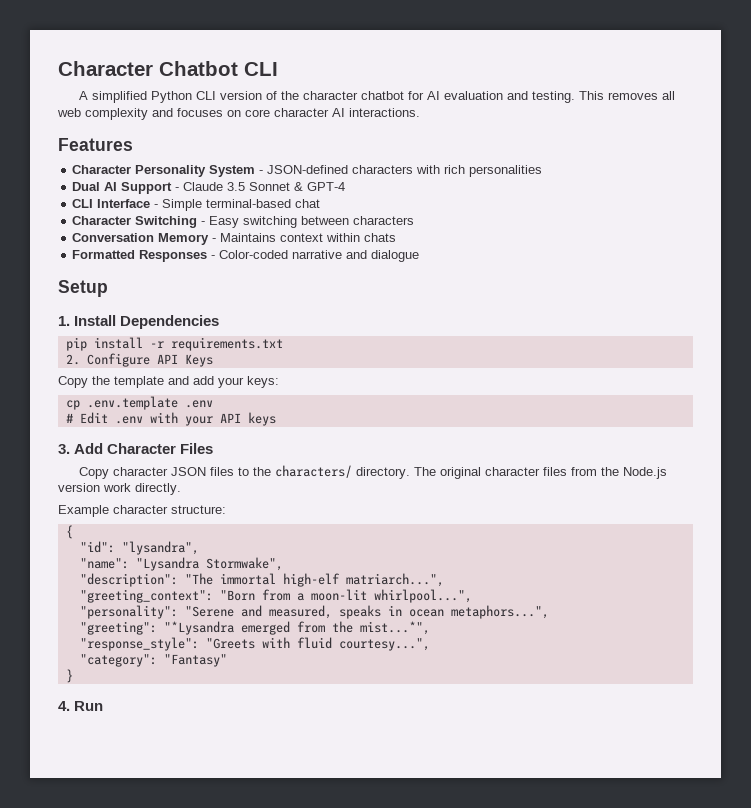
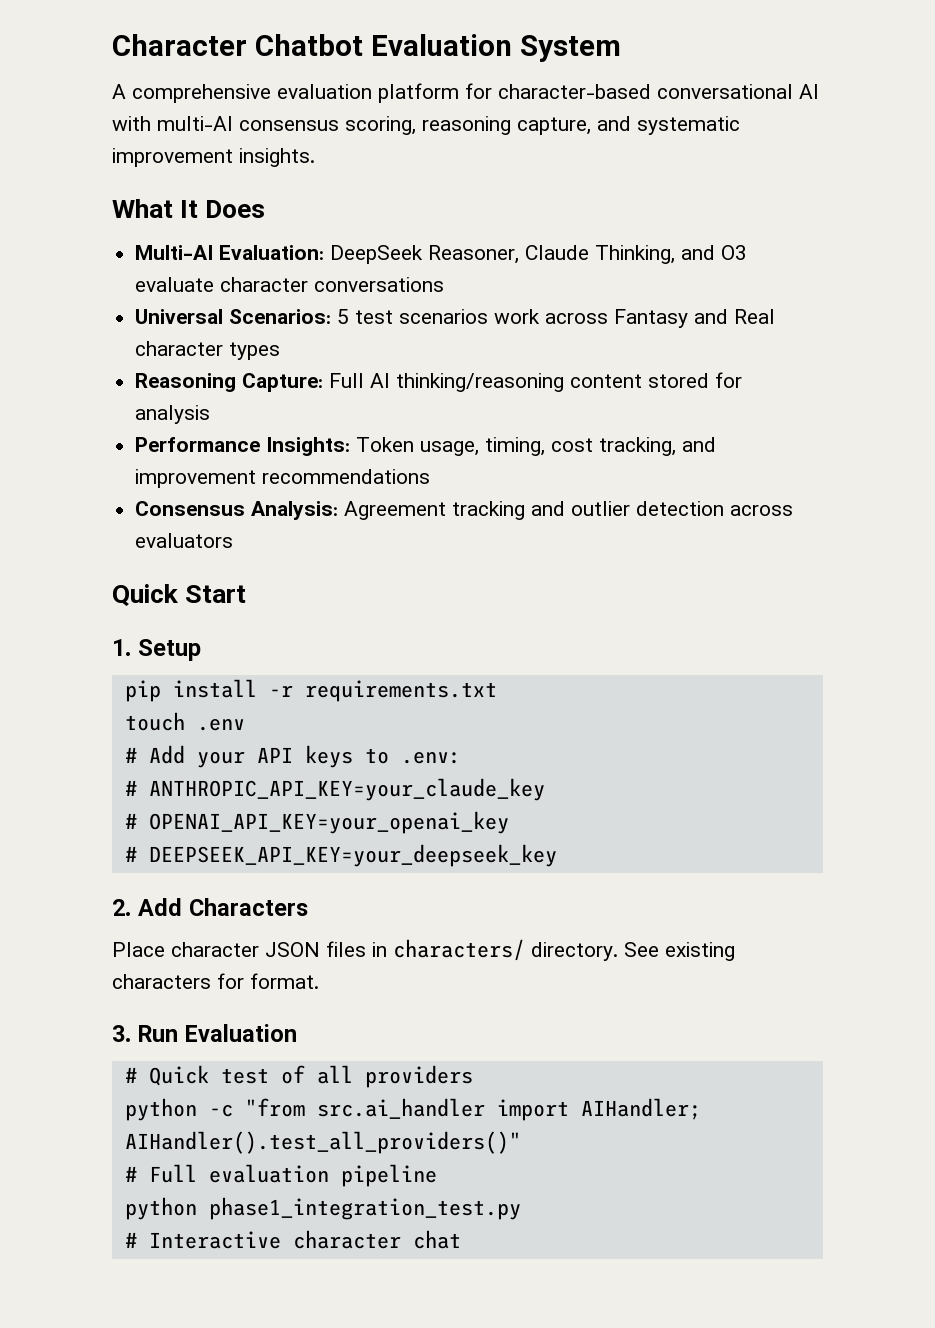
[244,62,278,76] CLI -> [370,34,621,62] Evaluation System
[91,91,675,103] [57,108,420,120] [58,138,133,151] [72,165,543,177] [72,182,346,194] [72,199,321,211] [72,216,415,228] [72,233,397,245] [72,250,420,262] [58,280,108,297] simplified Python CLI version of the character chatbot for AI evaluation and testing. This removes all web complexity and focuses on core character AI interactions. // Features // Character Personality System - JSON-defined characters with rich personalities // Dual AI Support - Claude 3.5 Sonnet & GPT-4 // CLI Interface - Simple terminal-based chat // Character Switching - Easy switching between characters // Conversation Memory - Maintains context within chats // Formatted Responses - Color-coded narrative and dialogue // Setup -> [132,83,819,103] [112,116,740,135] [112,148,315,167] [112,199,266,218] [135,245,748,264] [135,277,445,292] [135,309,776,328] [135,341,281,360] [135,372,743,392] [135,405,211,424] [135,437,717,456] [135,469,431,488] [135,501,794,520] [135,533,234,548] [112,584,247,607] comprehensive evaluation platform for character-based conversational AI with multi-AI consensus scoring, reasoning capture, and systematic improvement insights. // What It Does // Multi-AI Evaluation: DeepSeek Reasoner, Claude Thinking, and O3 evaluate character conversations // Universal Scenarios: 5 test scenarios work across Fantasy and Real character types // Reasoning Capture: Full AI thinking/reasoning content stored for analysis // Performance Insights: Token usage, timing, cost tracking, and improvement recommendations // Consensus Analysis: Agreement tracking and outlier detection across evaluators // Quick Start
[74,315,220,329] Install Dependencies -> [138,639,202,661] Setup
[65,353,213,367] [58,376,279,388] [65,396,178,410] 2. Configure API Keys // Copy the template and add your keys: // cp .env.template -> [124,712,185,731] touch
[79,412,178,424] Edit .env with -> [148,745,185,764] Add
[58,443,214,454] [78,465,667,479] [58,483,181,495] [58,505,226,517] [65,525,73,539] [79,541,199,555] [79,557,283,571] [79,573,444,587] [79,589,472,603] [79,605,549,619] [79,621,430,635] [79,637,430,651] [79,654,227,667] [65,669,73,683] [58,701,104,711] // 3. Add Character Files // Copy character JSON files to the characters/ directory. The original character files from the Node.js version work directly. // Example character structure: // { // "id": "lysandra", // "name": "Lysandra Stormwake", // "description": "The immortal high-elf matriarch...", // "greeting_context": "Born from a moon-lit whirlpool...", // "personality": "Serene and measured, speaks in ocean metaphors...", // "greeting": "*Lysandra emerged from the mist...*", // "response_style": "Greets with fluid courtesy...", // "category": "Fantasy" // } // 4. Run -> [364,748,461,764] [124,778,545,801] [124,811,509,834] [124,844,557,867] [112,898,308,916] [112,939,735,961] [112,973,319,989] [112,1024,297,1042] [124,1065,473,1088] [124,1098,701,1121] [124,1131,521,1154] [124,1164,437,1187] [124,1197,521,1220] [124,1230,461,1249] to .env: // # ANTHROPIC_API_KEY=your_claude_key // # OPENAI_API_KEY=your_openai_key // # DEEPSEEK_API_KEY=your_deepseek_key // 2. Add Characters // Place character JSON files in characters/ directory. See existing characters for format. // 3. Run Evaluation // # Quick test of all providers // python -c "from src.ai_handler import AIHandler; AIHandler().test_all_providers()" // # Full evaluation pipeline // python phase1_integration_test.py // # Interactive character chat

